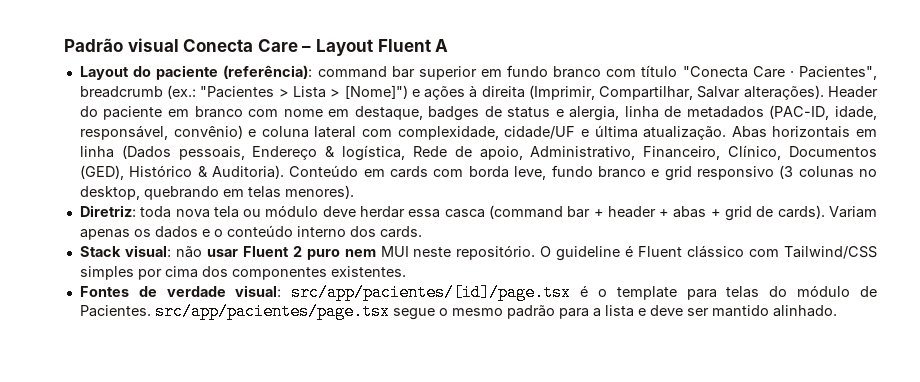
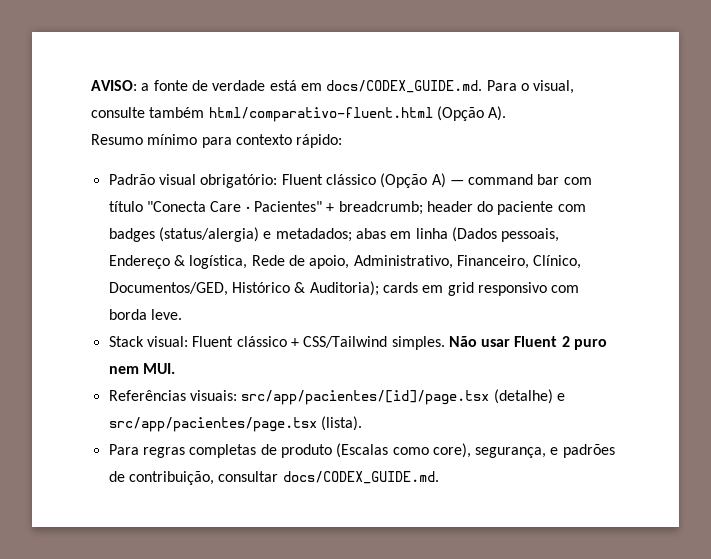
[64,38,449,56] [79,65,602,80] Padrão visual Conecta Care – Layout Fluent A // Layout do paciente (referência): command bar superior em fundo branco -> [91,80,575,94] [91,106,507,122] [91,134,343,148] [108,173,560,188] AVISO: a fonte de verdade está em docs/CODEX_GUIDE.md. Para o visual, consulte também html/comparativo-fluent.html (Opção A). // Resumo mínimo para contexto rápido: // Padrão visual obrigatório: Fluent clássico (Opção A) — command bar
[798,66,877,80] [79,85,878,100] [79,105,877,121] [79,125,851,140] Pacientes", breadcrumb (ex.: "Pacientes > Lista > [Nome]") e ações à direita (Imprimir, Compartilhar, Salvar alterações). Header do paciente em branco com nome em destaque, badges de status e alergia, linha de metadados (PAC-ID, idade, responsável, convênio) e coluna lateral com complexidade, cidade/UF e última atualização. Abas horizontais -> [253,201,586,215] [108,227,386,242] Pacientes" + breadcrumb; header do paciente com badges (status/alergia) e metadados; abas
[788,146,877,157] [79,165,878,181] [79,185,354,200] [79,205,878,221] [79,225,422,240] [79,245,202,258] Documentos (GED), Histórico & Auditoria). Conteúdo em cards com borda leve, fundo branco e grid responsivo (3 colunas no desktop, quebrando em telas menores). // Diretriz: toda nova tela ou módulo deve herdar essa casca (command bar + header + abas + grid de cards). Variam apenas os dados e o conteúdo interno dos cards. // Stack visual: não -> [108,281,580,296] [108,309,182,320] [108,336,477,350] Documentos/GED, Histórico & Auditoria); cards em grid responsivo com borda leve. // Stack visual: Fluent clássico + CSS/Tailwind simples. Não
[380,245,878,261] [79,266,406,280] [79,284,877,301] [79,303,837,320] MUI neste repositório. O guideline é Fluent clássico com Tailwind/CSS simples por cima dos componentes existentes. // Fontes de verdade visual: src/app/pacientes/[id]/page.tsx é o template para telas do módulo de Pacientes. src/app/pacientes/page.tsx segue o mesmo padrão para a lista e deve ser mantido alinhado. -> [142,363,175,374] [108,389,565,405] [108,416,362,432] [108,443,615,458] [108,471,439,485] MUI. // Referências visuais: src/app/pacientes/[id]/page.tsx (detalhe) e src/app/pacientes/page.tsx (lista). // Para regras completas de produto (Escalas como core), segurança, e padrões de contribuição, consultar docs/CODEX_GUIDE.md.

